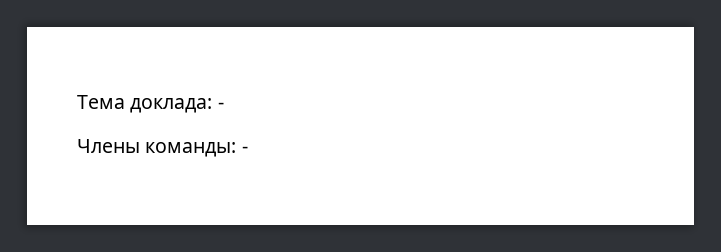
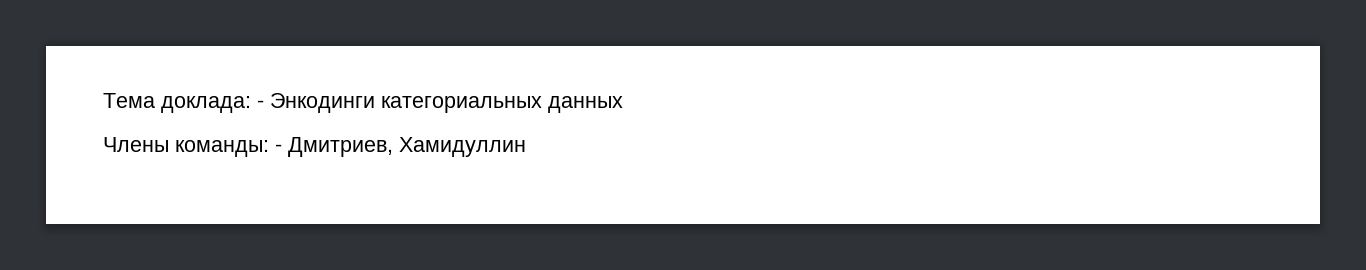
(224, 105) none -> [270,93,623,113] Энкодинги категориальных данных
(248, 149) none -> [288,137,526,157] Дмитриев, Хамидуллин

